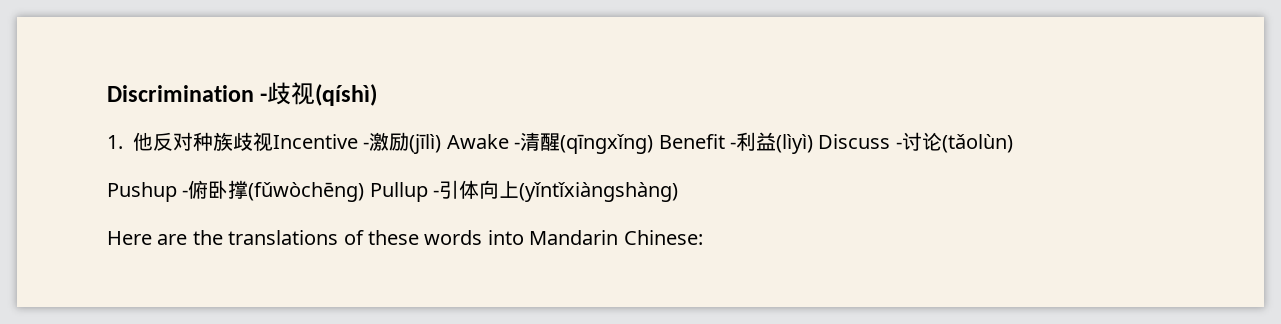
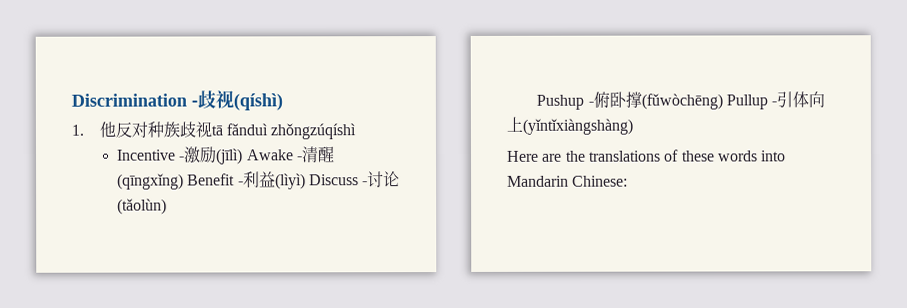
(273, 142) none -> [210,123,357,140] tā fǎnduì zhǒngzúqíshì //

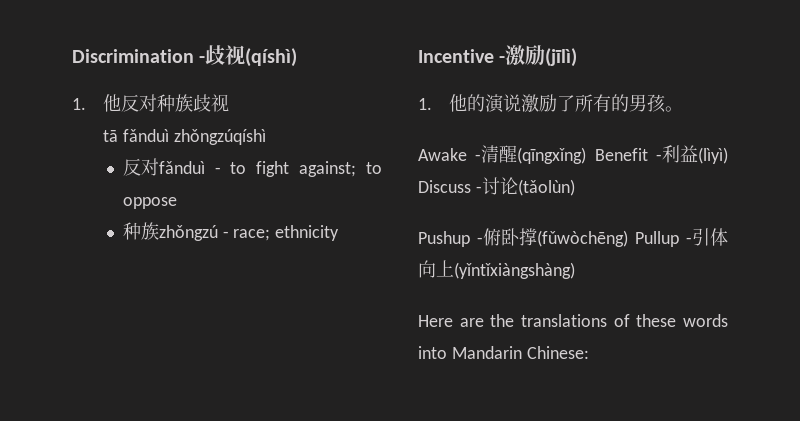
(212, 129) none -> (229, 103) //
[116,146,244,165] Incentive -激励(jīlì) -> [122,158,382,177] [122,197,177,209] [122,222,340,241] [418,45,578,67] [418,94,683,113] 反对fǎnduì - to fight against; to oppose // 种族zhǒngzú - race; ethnicity // Incentive -激励(jīlì) // 1.他的演说激励了所有的男孩。 //

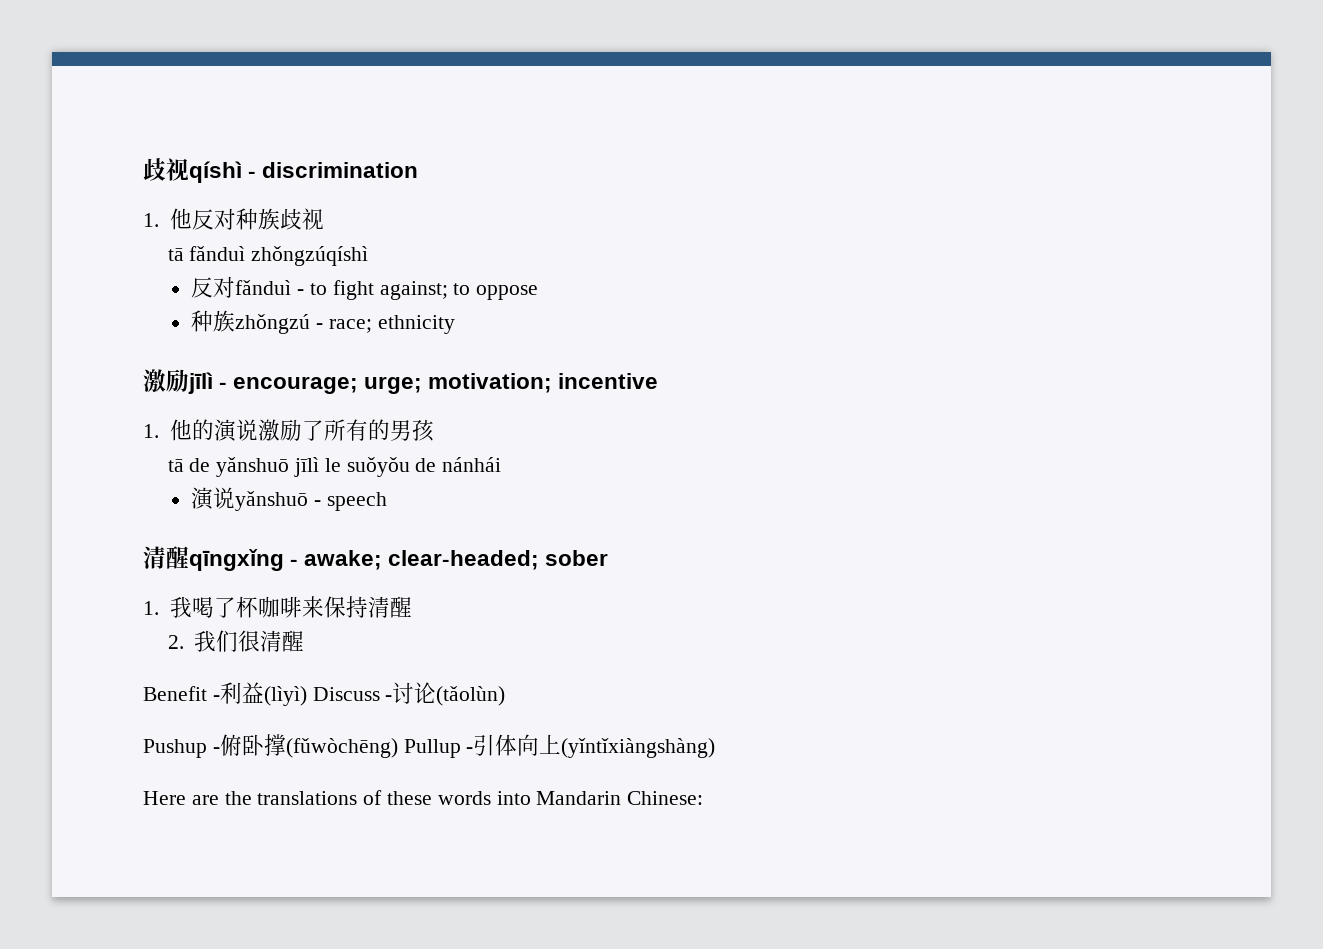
[72,45,298,67] Discrimination -歧视(qíshì) -> [143,158,419,183] 歧视qíshì - discrimination
[418,45,578,67] Incentive -激励(jīlì) -> [143,369,659,394] 激励jīlì - encourage; urge; motivation; incentive
[664,106,683,112] [418,145,587,164] 。 // Awake -清醒(qīngxǐng) -> [167,457,502,477] [191,487,387,511] [143,546,609,571] [143,596,412,618] [167,630,305,652] // tā de yǎnshuō jīlì le suǒyǒu de nánhái // 演说yǎnshuō - speech // 清醒qīngxǐng - awake; clear-headed; sober // 1.我喝了杯咖啡来保持清醒 // 2.我们很清醒 //

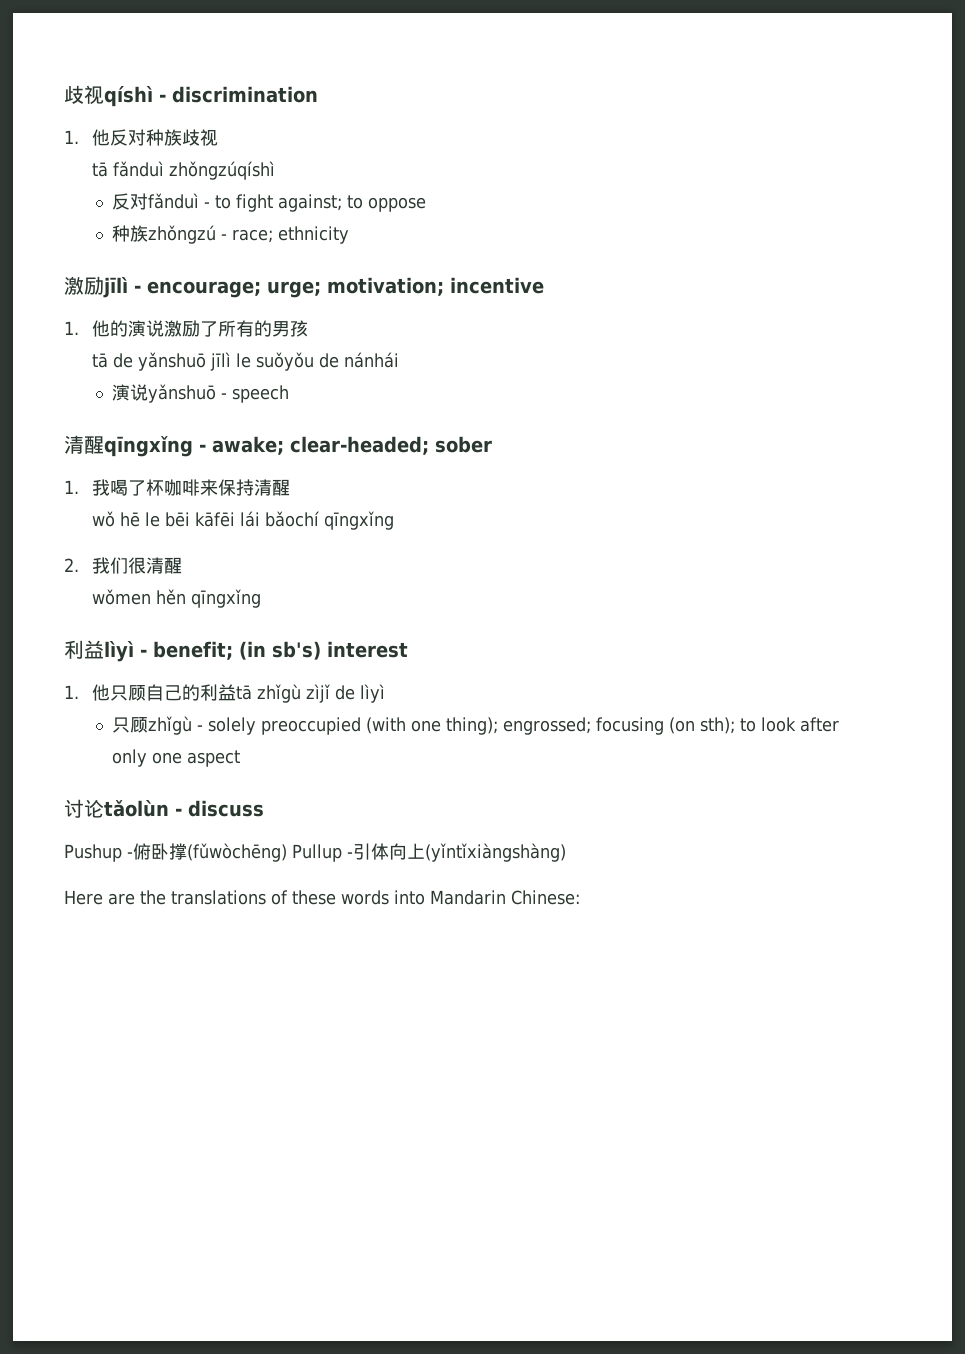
[167,630,305,652] [143,682,506,706] 2.我们很清醒 // Benefit -利益(lìyì) Discuss -讨论(tǎolùn) -> [92,511,395,530] [64,557,183,574] [92,589,262,608] [64,640,408,662] [64,684,386,703] [111,716,839,735] [111,749,240,767] [64,799,264,818] wǒ hē le bēi kāfēi lái bǎochí qīngxǐng // 2.我们很清醒 // wǒmen hěn qīngxǐng // 利益lìyì - benefit; (in sb's) interest // 1.他只顾自己的利益tā zhǐgù zìjǐ de lìyì // 只顾zhǐgù - solely preoccupied (with one thing); engrossed; focusing (on sth); to look after only one aspect // 讨论tǎolùn - discuss

